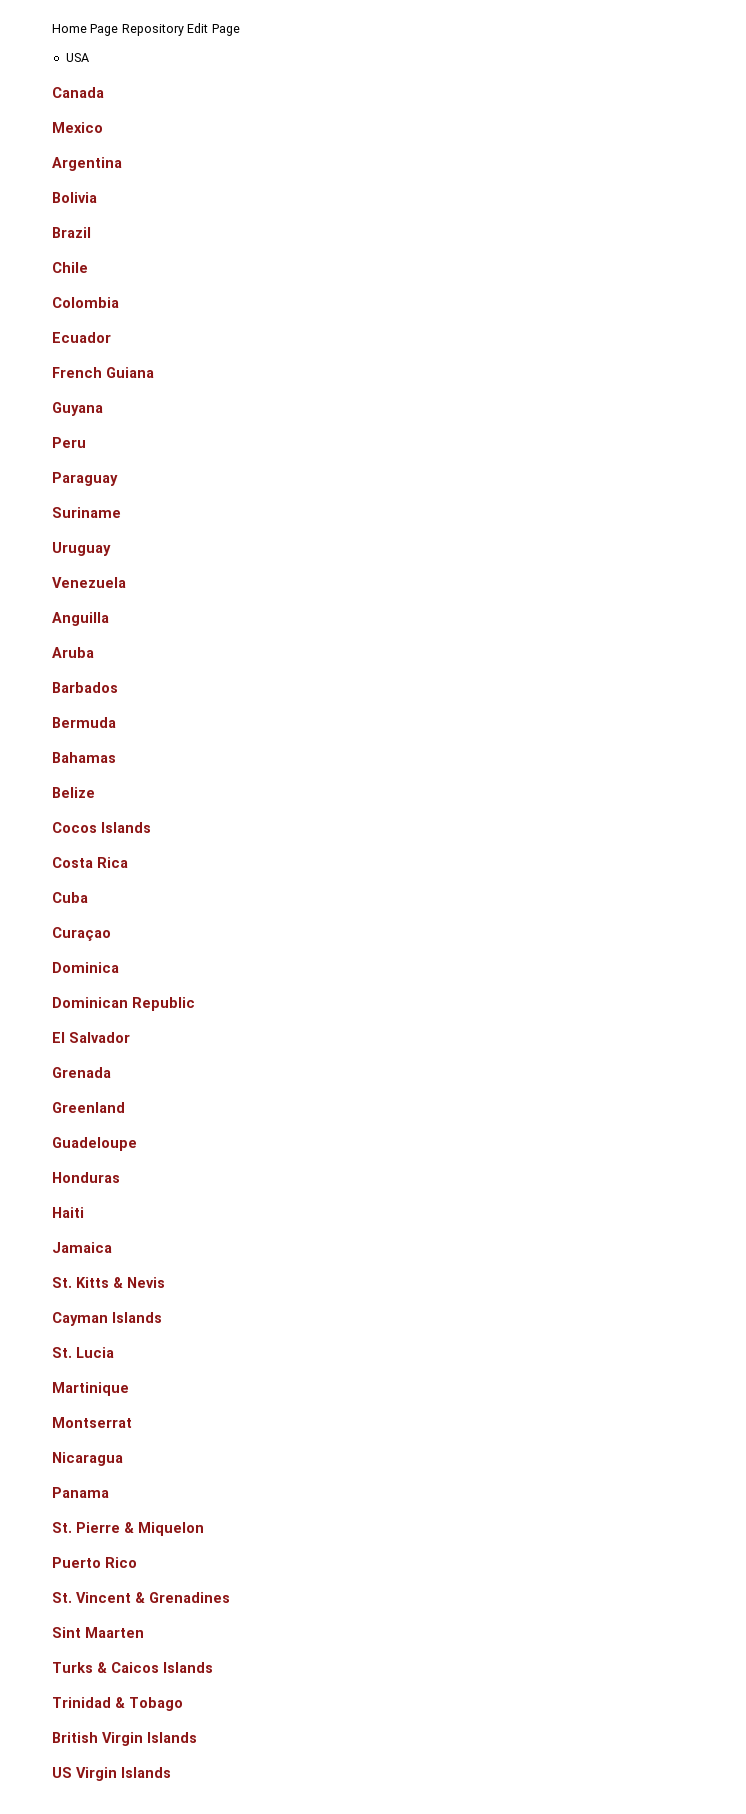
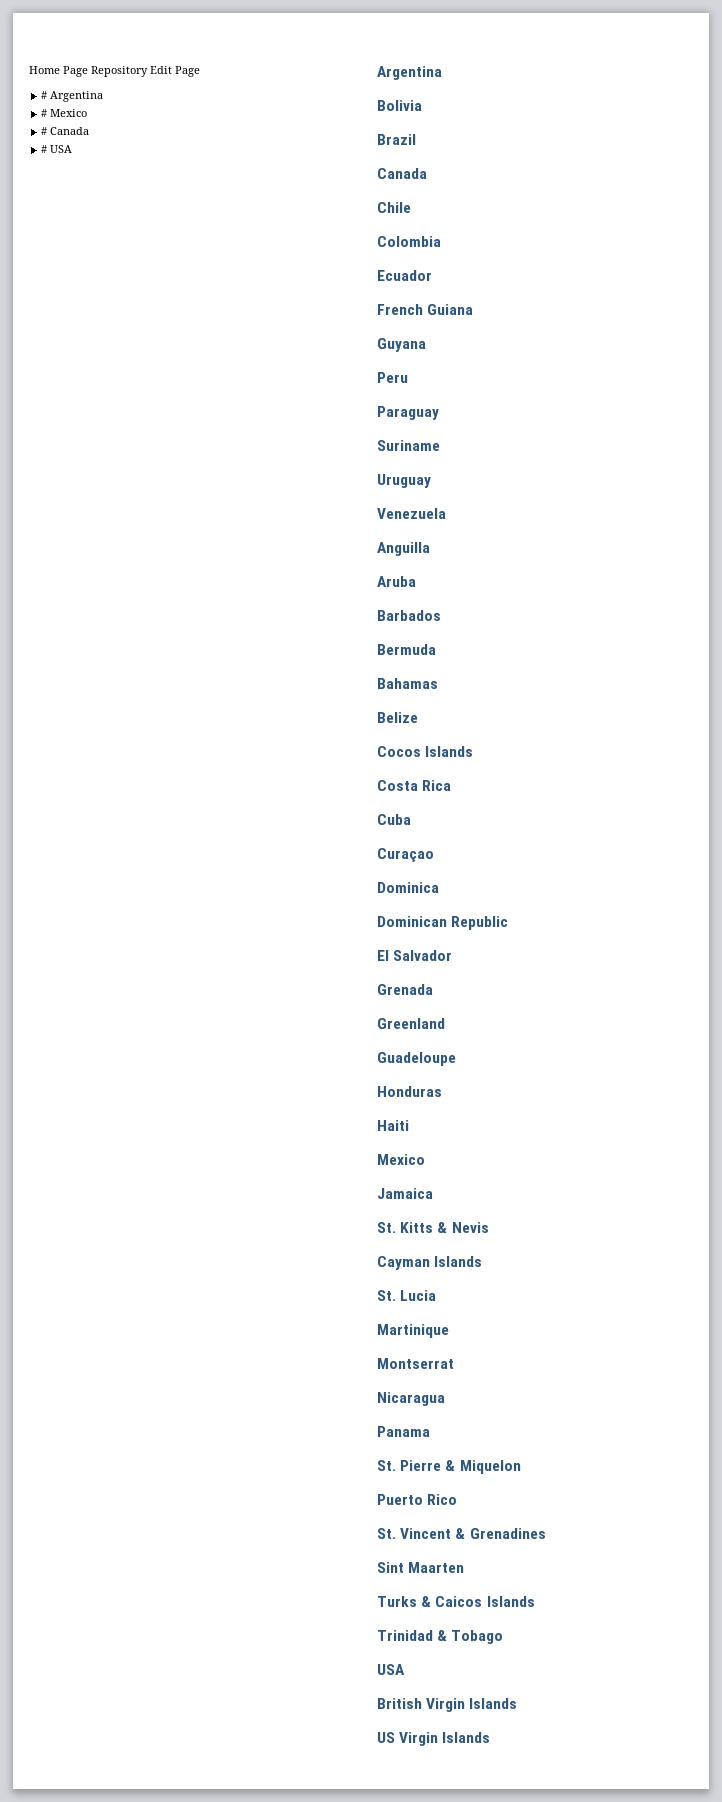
[65,53,89,62] [52,87,104,98] [52,122,103,133] USA // Canada // Mexico -> [41,91,104,102] [41,109,88,117] [41,127,90,135] [41,145,73,153] # Argentina // # Mexico // # Canada // # USA
(91, 232) none -> [377,168,427,179] // Canada
(84, 1212) none -> [377,1154,425,1165] // Mexico
(183, 1704) none -> [377,1664,405,1675] // USA

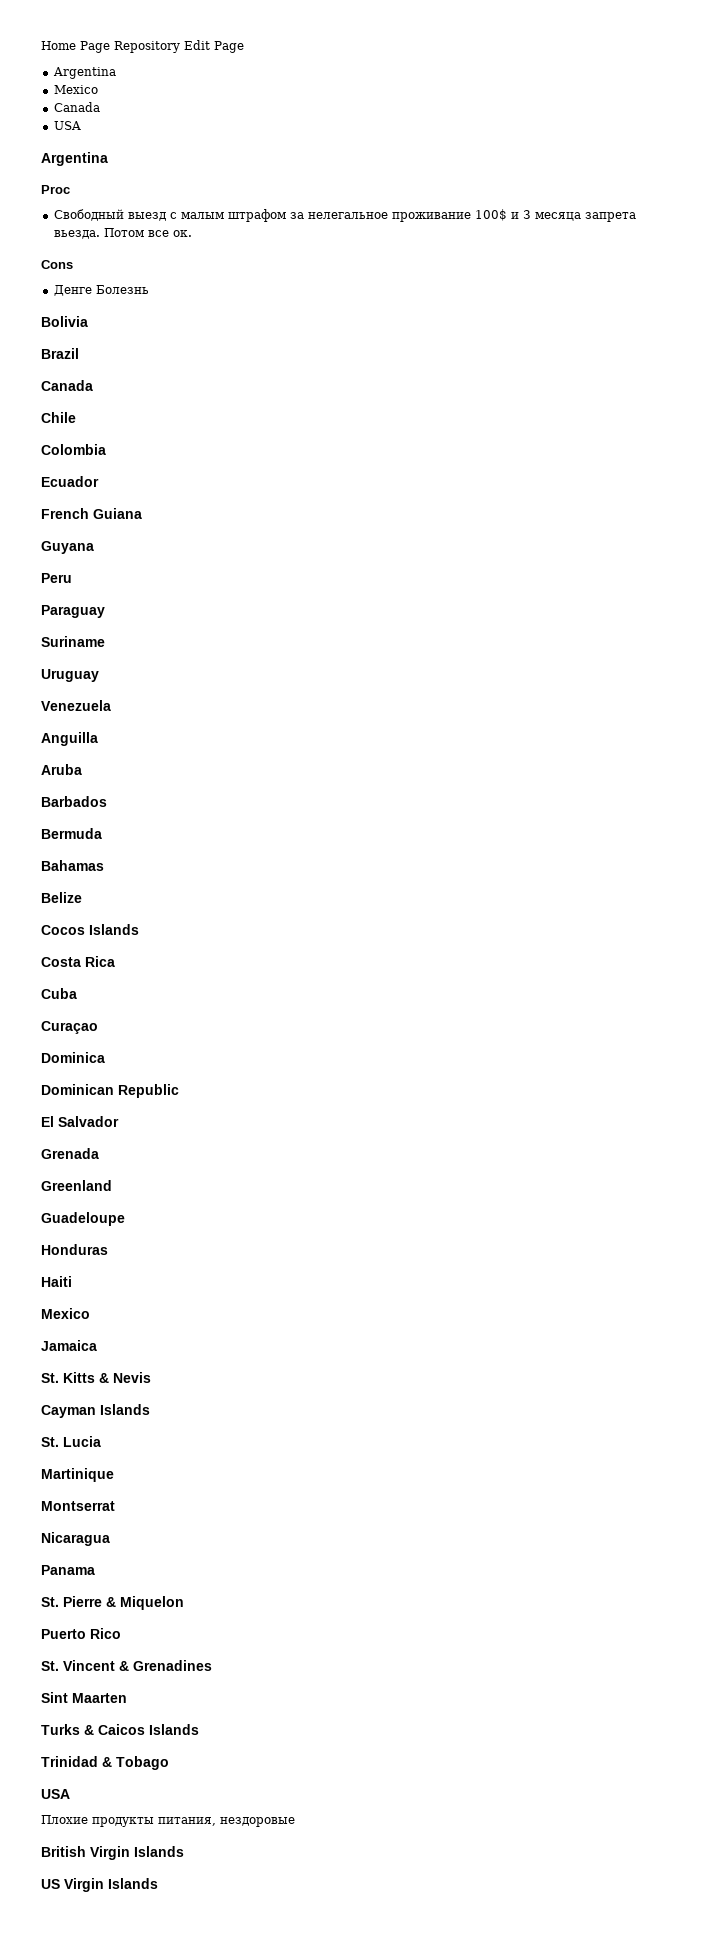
[41,91,104,102] [41,109,88,117] [41,127,90,135] [41,145,48,153] # Argentina // # Mexico // # Canada // # -> [52,67,116,79] [53,85,98,94] [53,102,100,112] Argentina // Mexico // Canada //
(442, 73) none -> [41,185,70,194] [53,209,636,222] [53,228,192,239] [41,260,73,269] [53,285,149,296] // Proc // Свободный выезд с малым штрафом за нелегальное проживание 100$ и 3 месяца запрета вьезда. Потом все ок. // Cons // Денге Болезнь
(405, 1669) none -> [41,1815,295,1827] // Плохие продукты питания, нездоровые

